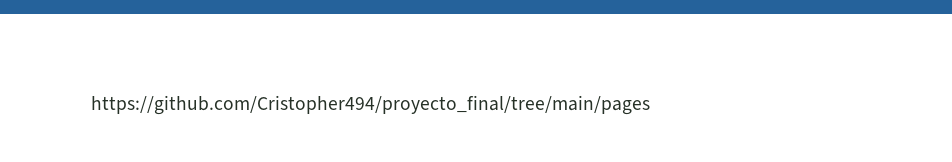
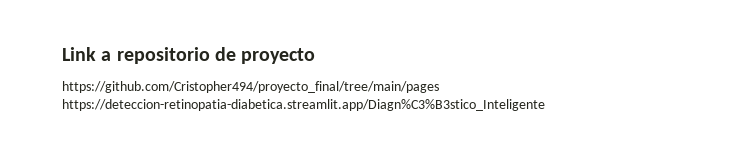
[91,95,650,115] https://github.com/Cristopher494/proyecto_final/tree/main/pages -> [62,47,316,64] [62,81,439,93] [62,99,545,111] Link a repositorio de proyecto // https://github.com/Cristopher494/proyecto_final/tree/main/pages https://deteccion-retinopatia-diabetica.streamlit.app/Diagn%C3%B3stico_Inteligente

